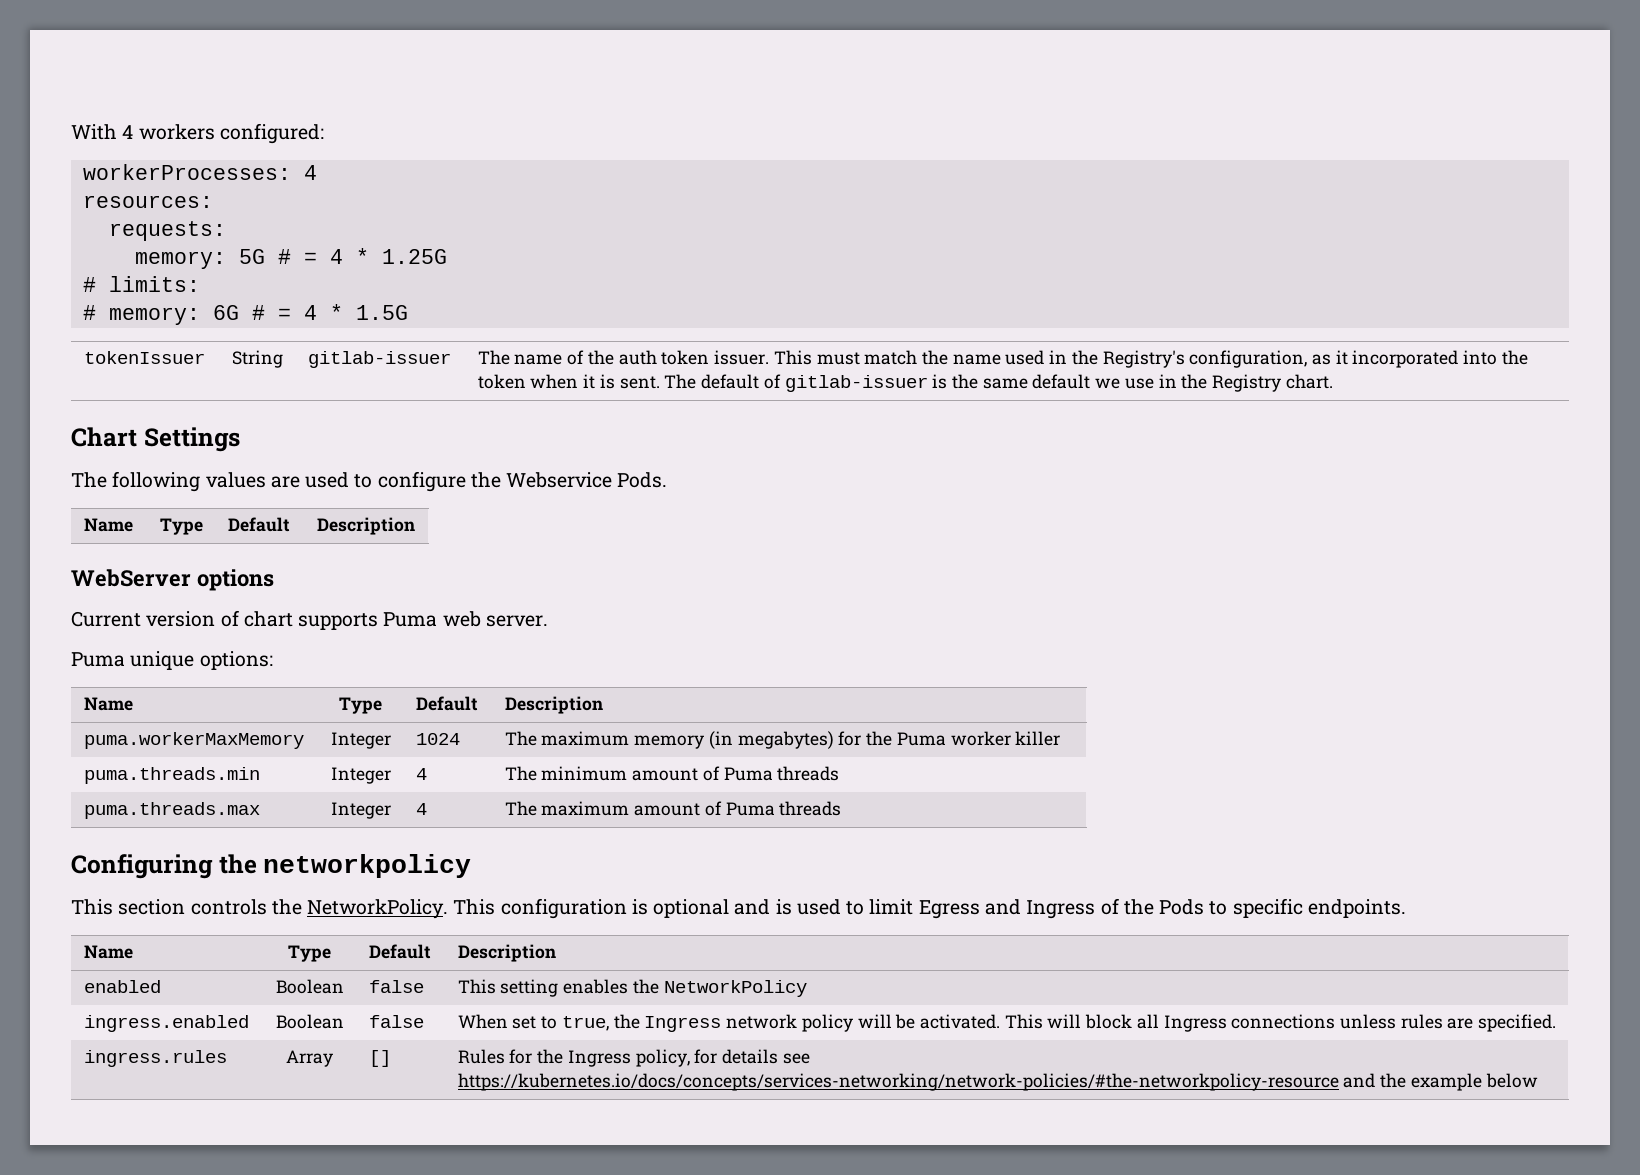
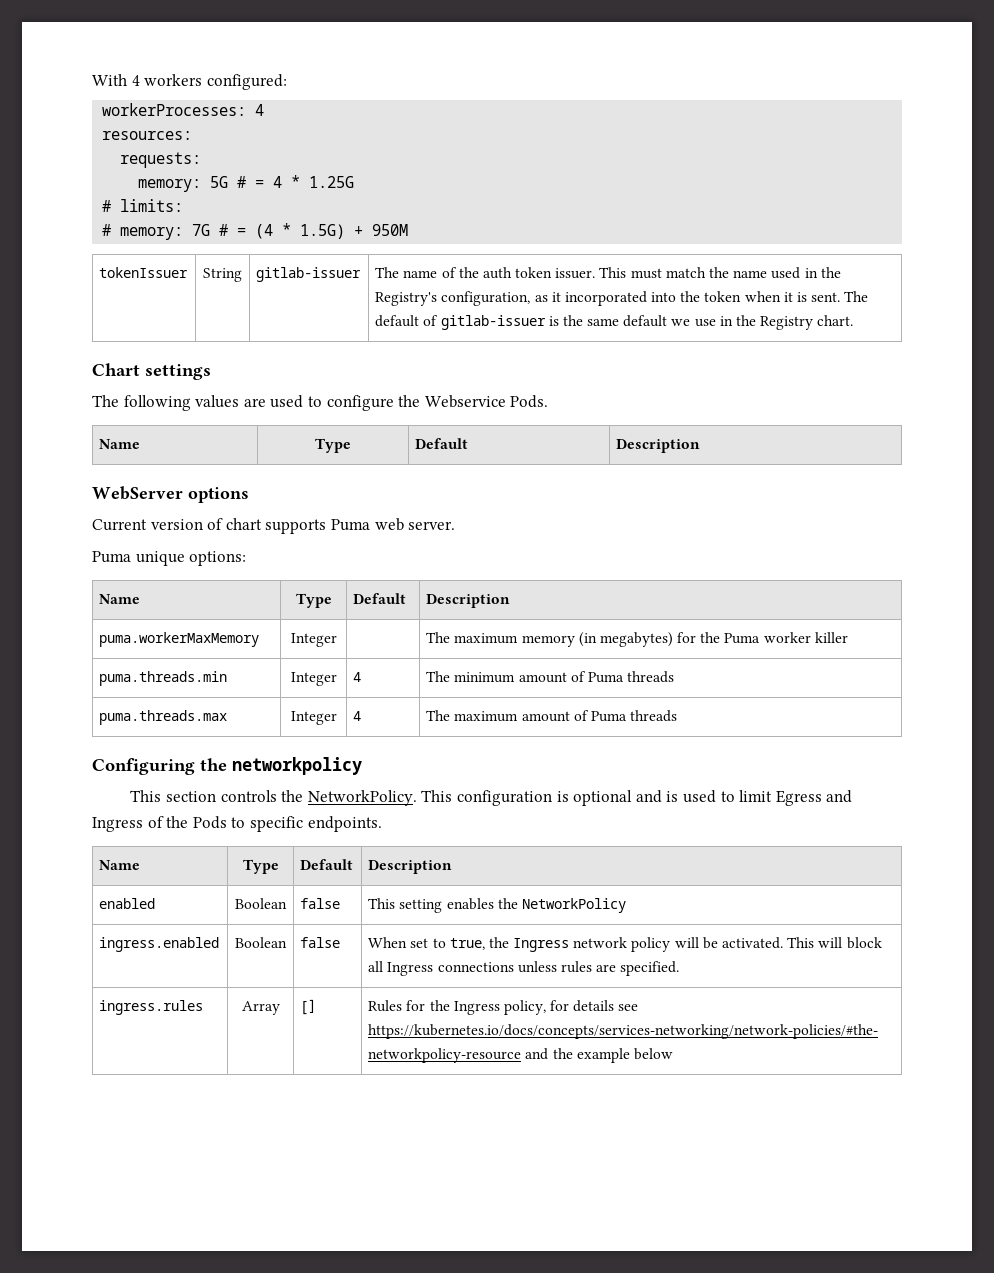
[212,304,408,320] 6G # = 4 * 1.5G -> [192,223,409,239] 7G # = (4 * 1.5G) + 950M
[143,427,240,452] Settings -> [145,364,211,380] settings
[415,733,460,745] 1024 -> (337, 640) none

